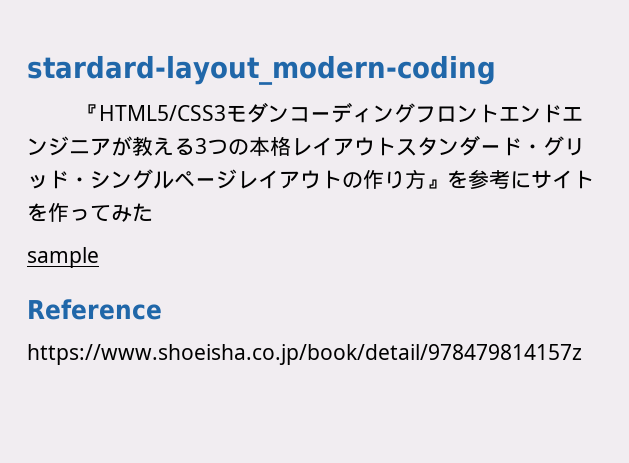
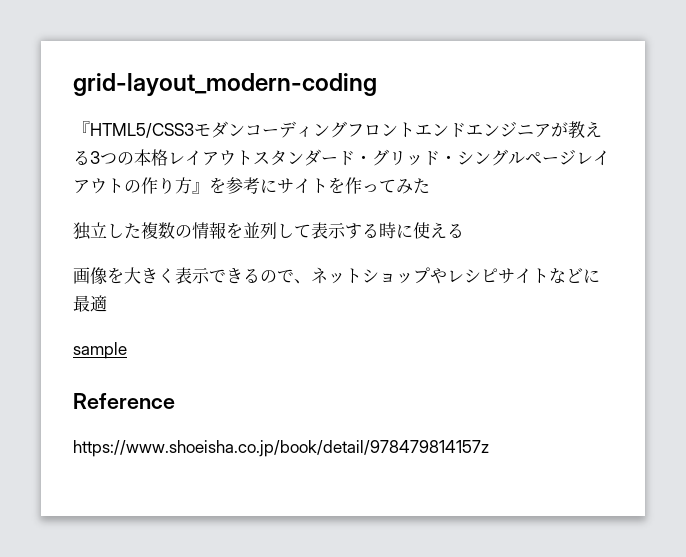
[27,55,496,85] stardard-layout_modern-coding -> [73,73,377,96] grid-layout_modern-coding
(153, 212) none -> [73,222,464,240] [73,267,600,285] [73,295,107,312] // 独立した複数の情報を並列して表示する時に使える // 画像を大きく表示できるので、ネットショップやレシピサイトなどに最適

